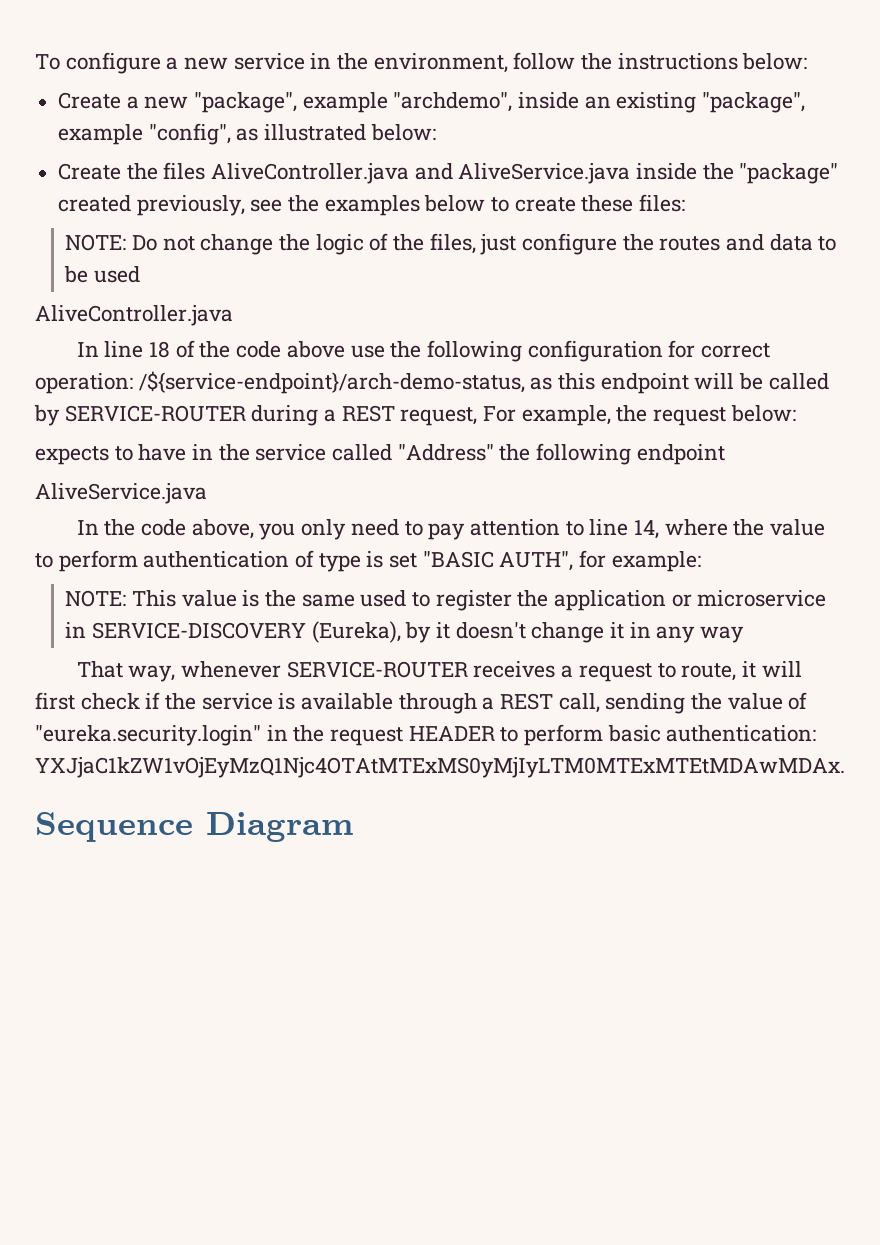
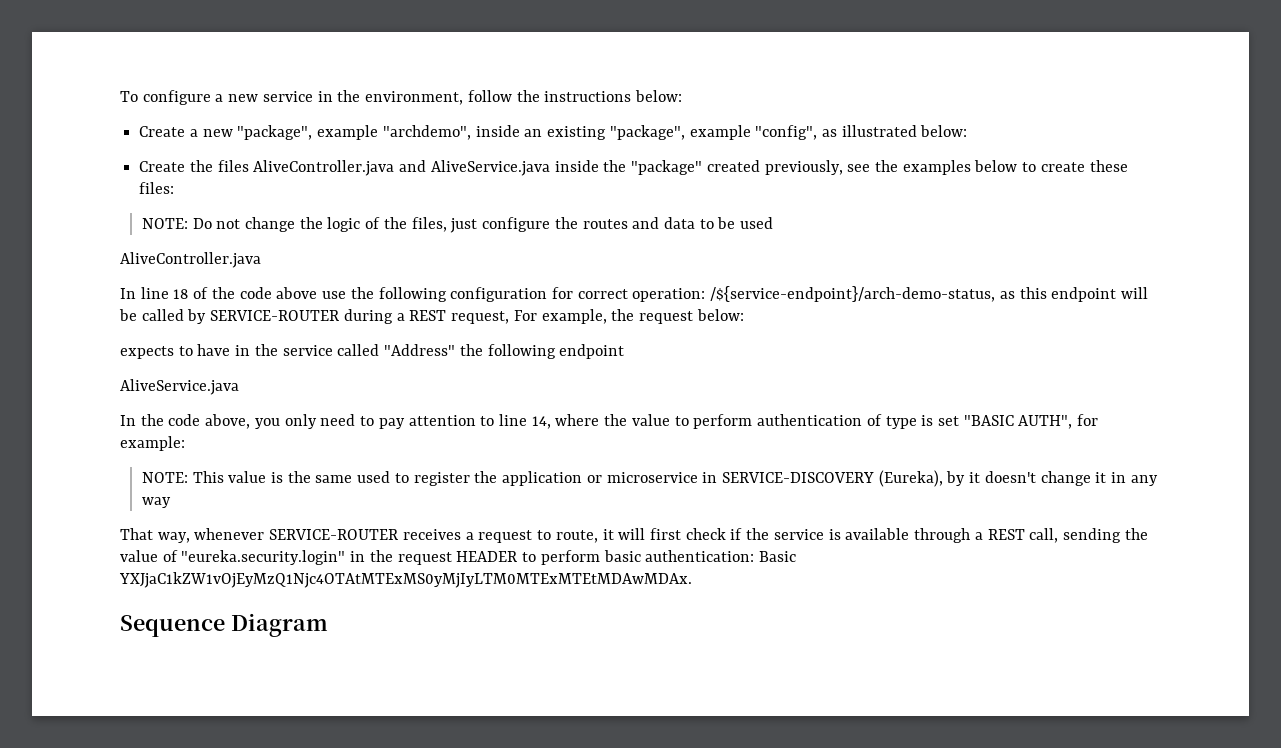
(817, 733) none -> [758,551,796,562] Basic

